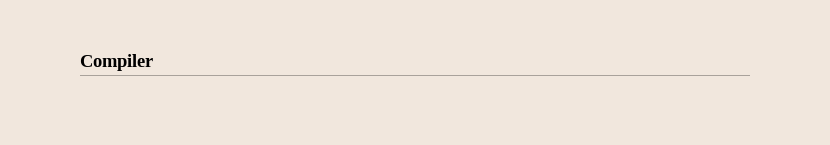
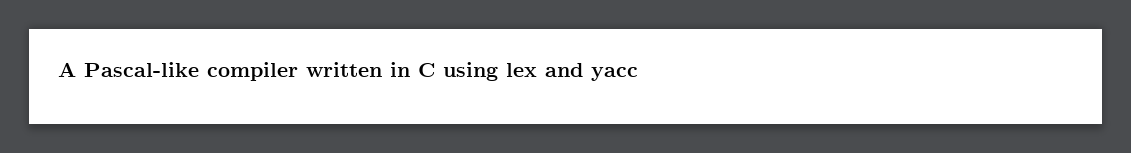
[80,54,153,71] Compiler -> [58,62,638,81] A Pascal-like compiler written in C using lex and yacc

